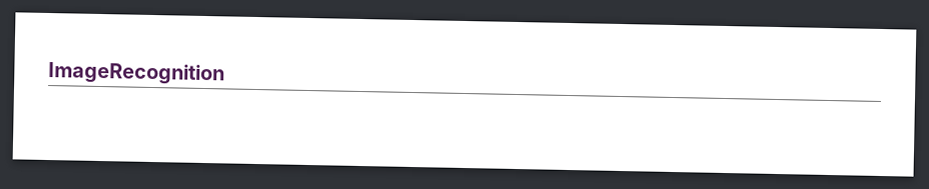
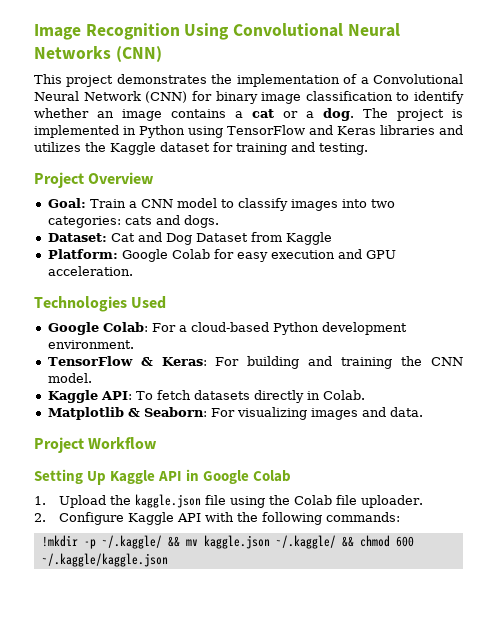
[48,62,225,86] ImageRecognition -> [34,23,400,40] [34,46,162,62] [34,74,463,87] [34,91,464,104] [34,108,463,121] [34,125,463,138] [34,142,368,155] [34,172,155,188] [47,198,395,211] [47,215,219,228] [47,232,332,245] [47,249,396,262] [47,266,133,276] [34,296,167,312] [47,322,407,335] [47,340,134,349] [47,356,463,369] [47,373,92,383] [47,390,365,403] [47,407,423,420] [34,437,158,453] [34,469,292,485] [34,494,423,508] [34,512,400,525] [41,535,414,549] [41,553,168,567] Image Recognition Using Convolutional Neural Networks (CNN) // This project demonstrates the implementation of a Convolutional Neural Network (CNN) for binary image classification to identify whether an image contains a cat or a dog. The project is implemented in Python using TensorFlow and Keras libraries and utilizes the Kaggle dataset for training and testing. // Project Overview // Goal: Train a CNN model to classify images into two categories: cats and dogs. // Dataset: Cat and Dog Dataset from Kaggle // Platform: Google Colab for easy execution and GPU acceleration. // Technologies Used // Google Colab: For a cloud-based Python development environment. // TensorFlow & Keras: For building and training the CNN model. // Kaggle API: To fetch datasets directly in Colab. // Matplotlib & Seaborn: For visualizing images and data. // Project Workflow // Setting Up Kaggle API in Google Colab // 1. Upload the kaggle.json file using the Colab file uploader. // 2. Configure Kaggle API with the following commands: // !mkdir -p ~/.kaggle/ && mv kaggle.json ~/.kaggle/ && chmod 600 ~/.kaggle/kaggle.json

